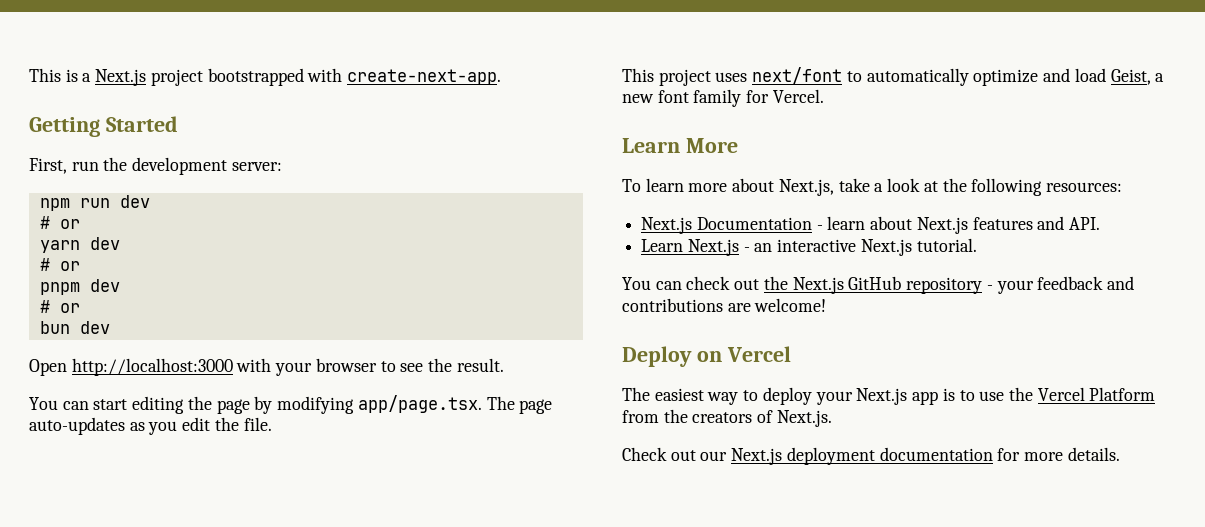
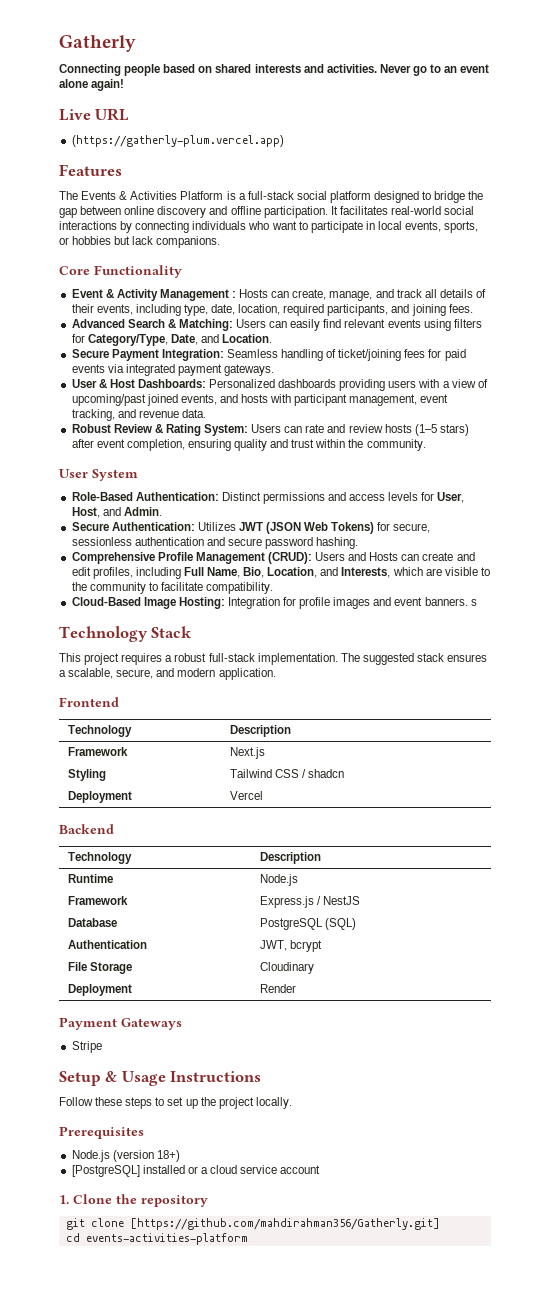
[29,68,502,86] [29,116,178,137] [29,157,282,175] [39,195,150,211] [39,216,80,229] [39,237,120,253] [39,258,80,271] [39,279,120,295] [39,300,80,313] [39,321,110,334] [29,358,504,376] [29,395,553,414] [29,417,272,435] [622,67,1165,86] [622,89,824,107] [622,138,738,153] [622,178,1122,196] [641,216,1101,234] [641,238,977,256] [622,276,1134,294] [622,298,827,312] [622,346,791,367] [622,387,1156,405] [622,409,832,427] [622,447,1120,465] This is a Next.js project bootstrapped with create-next-app. // Getting Started // First, run the development server: // npm run dev // # or // yarn dev // # or // pnpm dev // # or // bun dev // Open http://localhost:3000 with your browser to see the result. // You can start editing the page by modifying app/page.tsx. The page auto-updates as you edit the file. // This project uses next/font to automatically optimize and load Geist, a new font family for Vercel. // Learn More // To learn more about Next.js, take a look at the following resources: // Next.js Documentation - learn about Next.js features and API. // Learn Next.js - an interactive Next.js tutorial. // You can check out the Next.js GitHub repository - your feedback and contributions are welcome! // Deploy on Vercel // The easiest way to deploy your Next.js app is to use the Vercel Platform from the creators of Next.js. // Check out our Next.js deployment documentation for more details. -> [59,35,136,52] [59,64,490,76] [59,79,125,91] [59,108,130,121] [71,135,284,147] [59,164,122,176] [59,191,484,203] [59,206,475,218] [59,221,479,233] [59,236,221,248] [59,265,182,278] [71,289,487,301] [71,304,473,316] [71,319,482,331] [71,334,273,346] [71,349,466,361] [71,364,275,376] [71,379,488,391] [71,394,449,406] [71,409,206,421] [71,424,469,436] [71,439,426,451] [59,469,138,481] [71,492,465,504] [71,507,162,518] [71,522,431,534] [71,537,359,549] [71,552,475,564] [71,567,490,579] [71,582,274,594] [71,597,477,609] [59,626,192,642] [59,653,488,665] [59,668,276,680] [59,697,119,707] [67,725,132,737] [229,725,291,737] [67,747,128,756] [229,747,265,759] [67,769,106,781] [229,769,344,778] [67,791,132,803] [229,791,263,800] [59,824,114,834] [67,852,132,864] [259,852,321,864] [67,874,113,883] [259,874,298,886] [67,896,128,905] [259,896,360,908] [67,918,117,927] [259,918,356,930] [67,940,147,949] [259,940,322,952] [67,962,132,974] [259,962,314,974] [67,984,132,996] [259,984,296,993] [59,1017,182,1030] [71,1041,102,1053] [59,1071,262,1086] [59,1097,292,1109] [59,1126,144,1139] [71,1150,180,1162] [71,1165,321,1177] [59,1194,208,1207] [65,1218,440,1230] [65,1233,248,1245] Gatherly // Connecting people based on shared interests and activities. Never go to an event alone again! // Live URL // (https://gatherly-plum.vercel.app) // Features // The Events & Activities Platform is a full-stack social platform designed to bridge the gap between online discovery and offline participation. It facilitates real-world social interactions by connecting individuals who want to participate in local events, sports, or hobbies but lack companions. // Core Functionality // Event & Activity Management : Hosts can create, manage, and track all details of their events, including type, date, location, required participants, and joining fees. // Advanced Search & Matching: Users can easily find relevant events using filters for Category/Type, Date, and Location. // Secure Payment Integration: Seamless handling of ticket/joining fees for paid events via integrated payment gateways. // User & Host Dashboards: Personalized dashboards providing users with a view of upcoming/past joined events, and hosts with participant management, event tracking, and revenue data. // Robust Review & Rating System: Users can rate and review hosts (1–5 stars) after event completion, ensuring quality and trust within the community. // User System // Role-Based Authentication: Distinct permissions and access levels for User, Host, and Admin. // Secure Authentication: Utilizes JWT (JSON Web Tokens) for secure, sessionless authentication and secure password hashing. // Comprehensive Profile Management (CRUD): Users and Hosts can create and edit profiles, including Full Name, Bio, Location, and Interests, which are visible to the community to facilitate compatibility. // Cloud-Based Image Hosting: Integration for profile images and event banners. s // Technology Stack // This project requires a robust full-stack implementation. The suggested stack ensures a scalable, secure, and modern application. // Frontend // Technology | Description // Framework | Next.js // Styling | Tailwind CSS / shadcn // Deployment | Vercel // Backend // Technology | Description // Runtime | Node.js // Framework | Express.js / NestJS // Database | PostgreSQL (SQL) // Authentication | JWT, bcrypt // File Storage | Cloudinary // Deployment | Render // Payment Gateways // Stripe // Setup & Usage Instructions // Follow these steps to set up the project locally. // Prerequisites // Node.js (version 18+) // [PostgreSQL] installed or a cloud service account // 1. Clone the repository // git clone [https://github.com/mahdirahman356/Gatherly.git] // cd events-activities-platform

